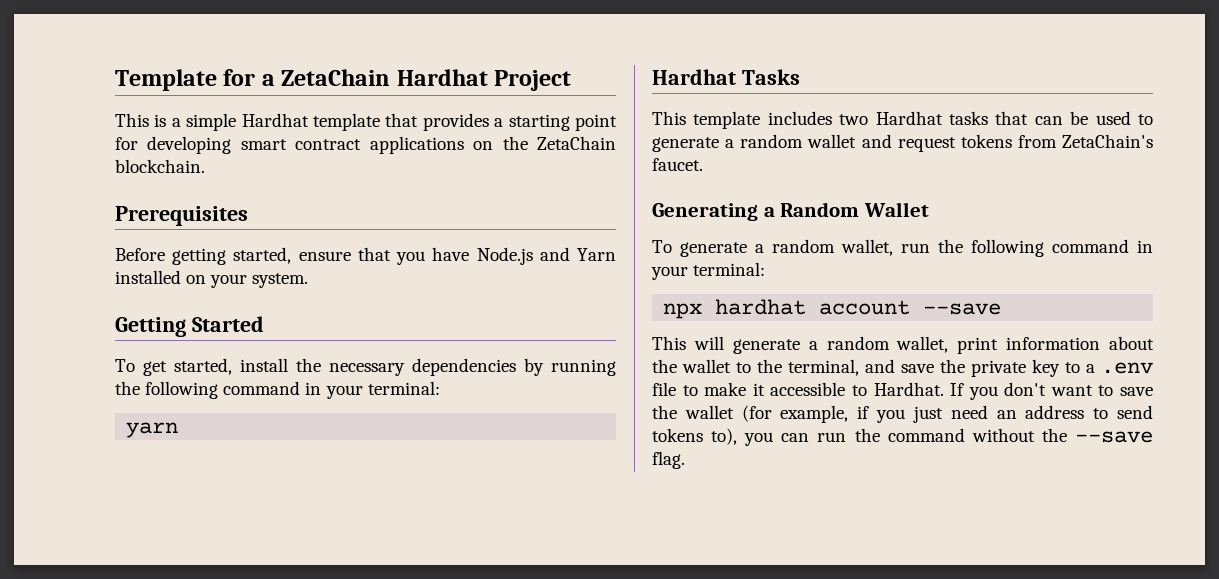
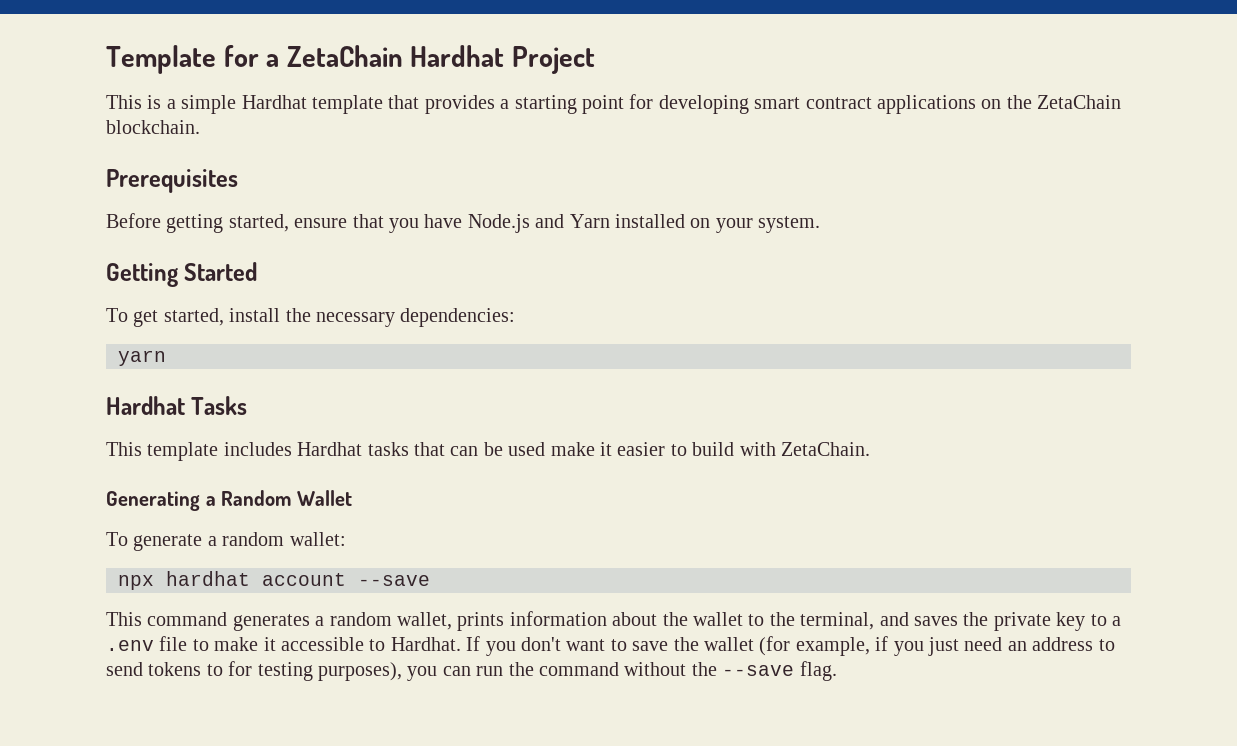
[412,358,616,376] [115,381,440,399] dependencies by running the following command in your terminal: -> [400,308,516,327] dependencies:
[839,114,869,125] two -> (292, 449) none
[1138,114,1153,125] [652,134,1153,152] [652,158,703,171] to generate a random wallet and request tokens from ZetaChain's faucet. -> [550,442,870,456] make it easier to build with ZetaChain.
[841,239,1153,257] [651,262,766,280] wallet, run the following command in your terminal: -> [289,532,346,546] wallet:
[693,336,999,354] will generate a random wallet, print -> [147,612,505,631] command generates a random wallet, prints
[901,364,934,373] save -> [913,616,958,626] saves
[711,428,738,445] to), -> [206,661,402,681] to for testing purposes),

